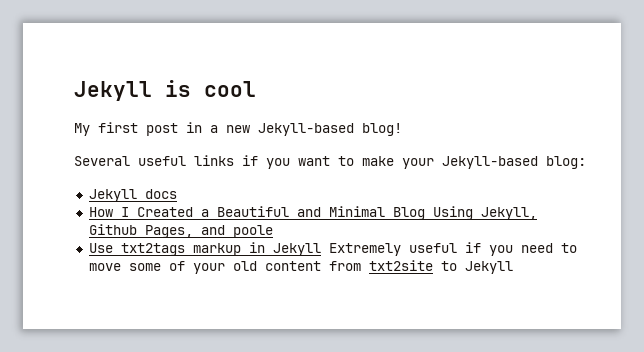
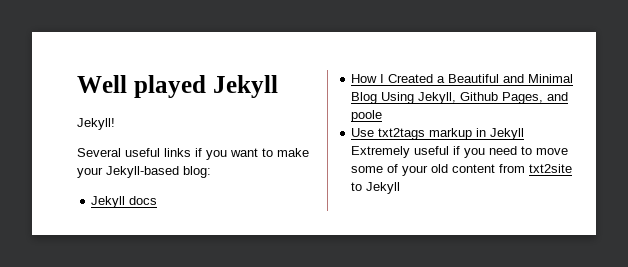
[74,80,256,101] [74,122,402,136] Jekyll is cool // My first post in a new Jekyll-based blog! -> [77,75,278,98] [77,118,115,130] Well played Jekyll // Jekyll!

